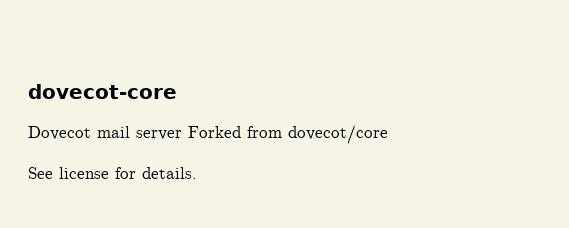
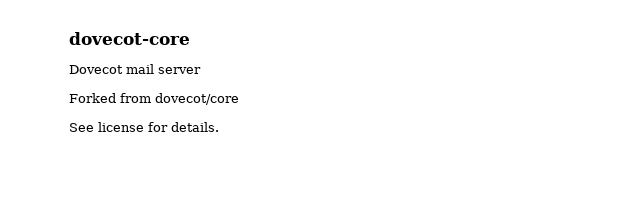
(182, 135) none -> (201, 70) //

